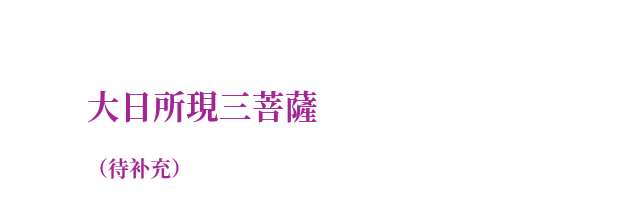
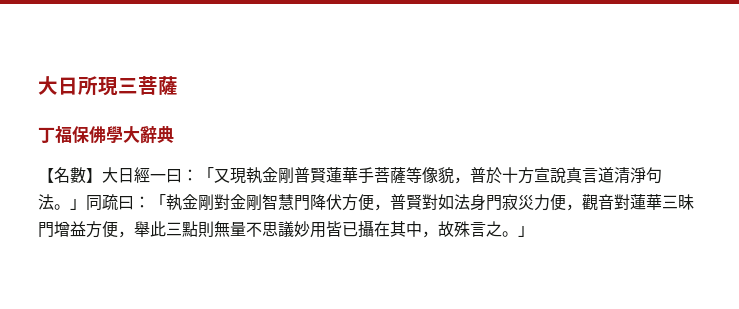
[87,158,192,179] （待补充） -> [38,126,174,144] [38,167,662,184] [38,194,694,211] [38,220,534,238] 丁福保佛學大辭典 // 【名數】大日經一曰：「又現執金剛普賢蓮華手菩薩等像貌，普於十方宣說真言道清淨句法。」同疏曰：「執金剛對金剛智慧門降伏方便，普賢對如法身門寂災力便，觀音對蓮華三昧門增益方便，舉此三點則無量不思議妙用皆已攝在其中，故殊言之。」

